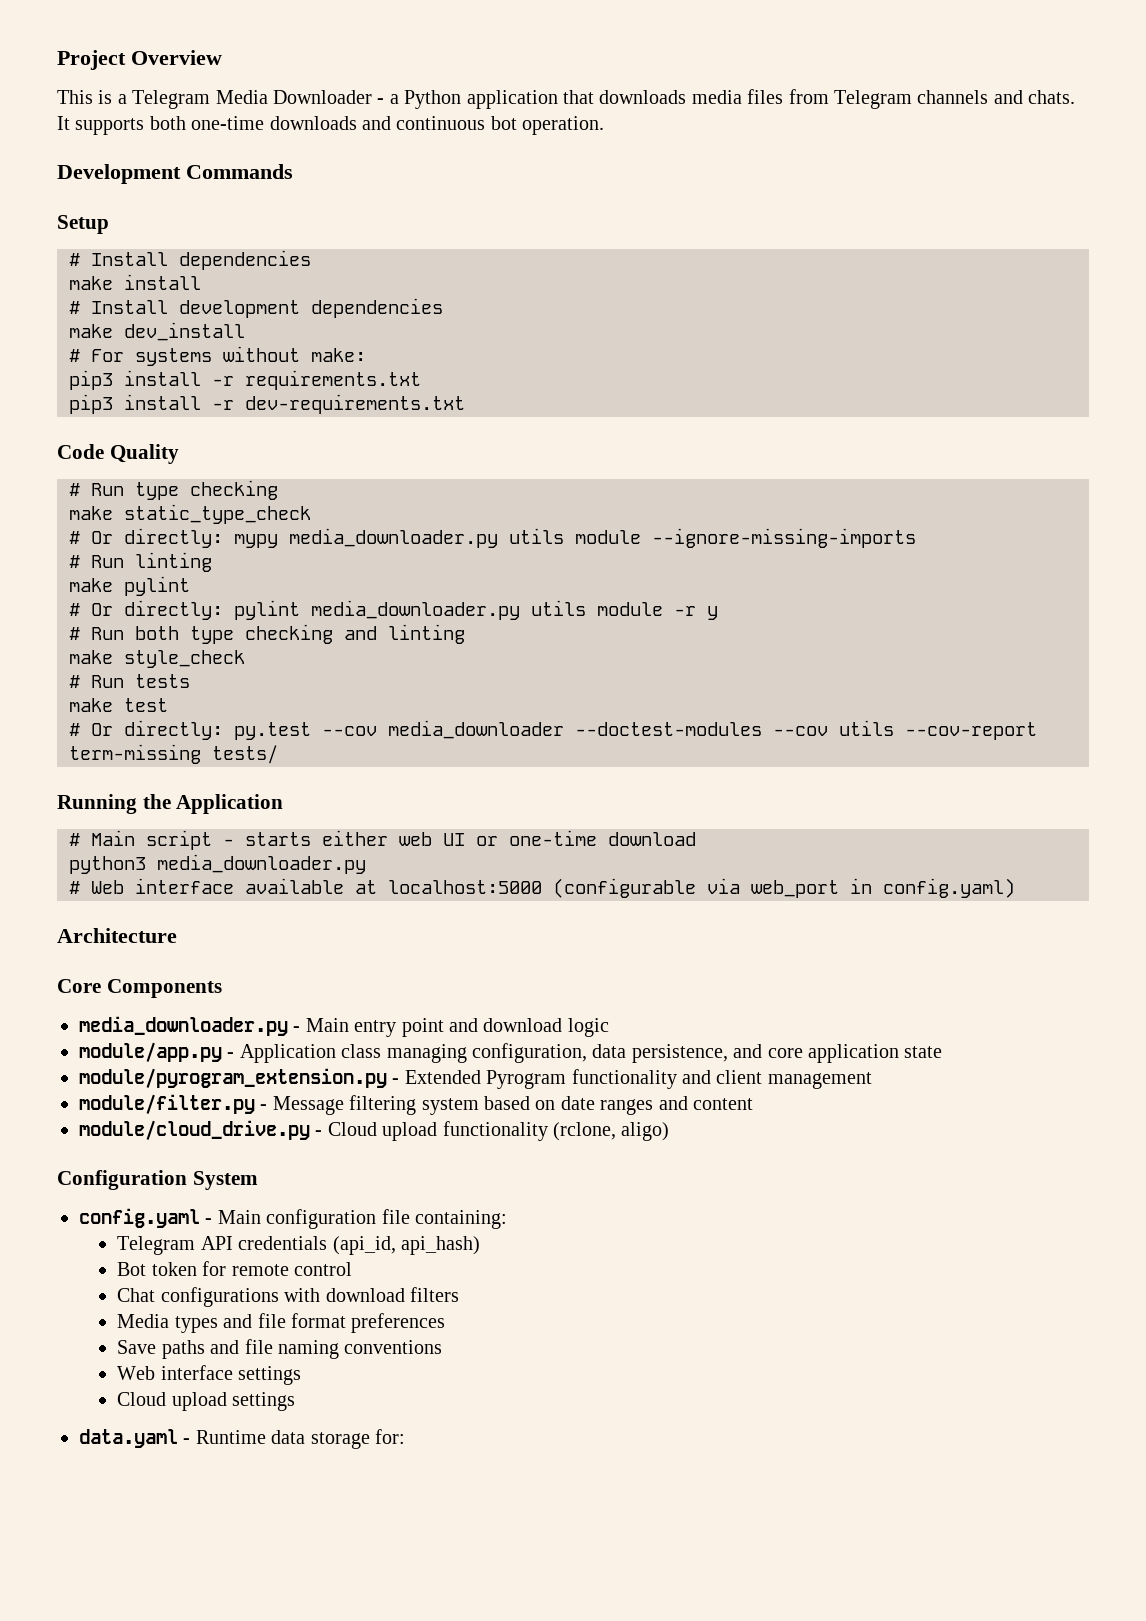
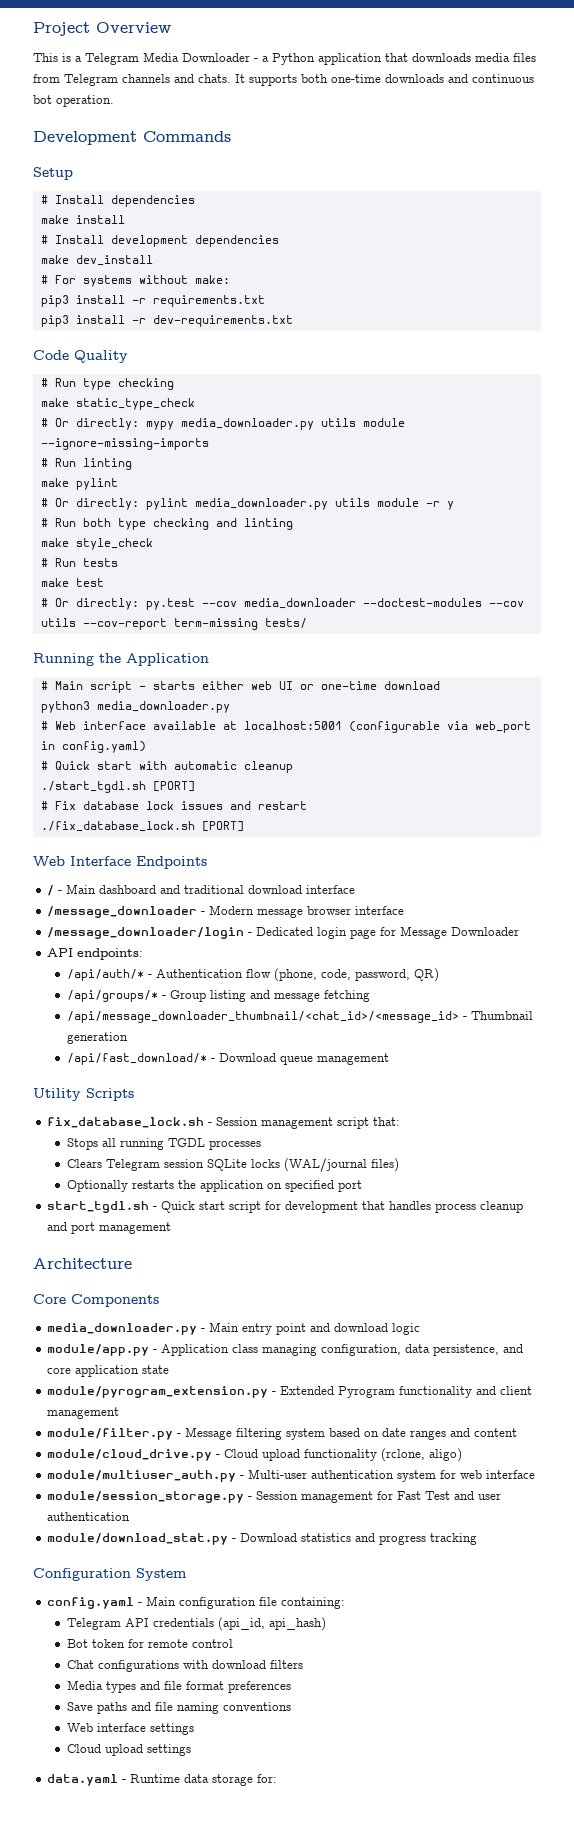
[388,880,542,894] localhost:5000 -> [243,721,342,730] localhost:5001
(1015, 888) none -> [40,761,293,773] [40,781,195,793] [40,801,307,810] [40,821,244,832] [33,856,207,869] [46,884,355,896] [46,905,404,918] [46,926,519,939] [46,948,143,960] [66,968,439,982] [66,990,370,1002] [66,1011,533,1023] [66,1032,128,1044] [66,1053,389,1065] [33,1088,134,1101] [46,1117,400,1129] [66,1138,261,1150] [66,1158,399,1172] [66,1180,362,1192] [46,1201,523,1213] [46,1222,171,1234] // # Quick start with automatic cleanup // ./start_tgdl.sh [PORT] // # Fix database lock issues and restart // ./fix_database_lock.sh [PORT] // Web Interface Endpoints // / - Main dashboard and traditional download interface // /message_downloader - Modern message browser interface // /message_downloader/login - Dedicated login page for Message Downloader // API endpoints: // /api/auth/* - Authentication flow (phone, code, password, QR) // /api/groups/* - Group listing and message fetching // /api/message_downloader_thumbnail/<chat_id>/<message_id> - Thumbnail generation // /api/fast_download/* - Download queue management // Utility Scripts // fix_database_lock.sh - Session management script that: // Stops all running TGDL processes // Clears Telegram session SQLite locks (WAL/journal files) // Optionally restarts the application on specified port // start_tgdl.sh - Quick start script for development that handles process cleanup and port management
(670, 1131) none -> [46,1469,535,1482] [46,1491,501,1503] [46,1512,130,1521] [46,1533,477,1545] // module/multiuser_auth.py - Multi-user authentication system for web interface // module/session_storage.py - Session management for Fast Test and user authentication // module/download_stat.py - Download statistics and progress tracking

